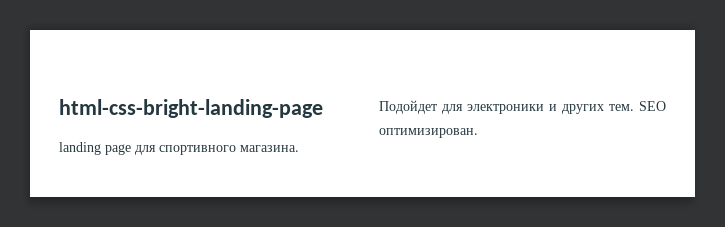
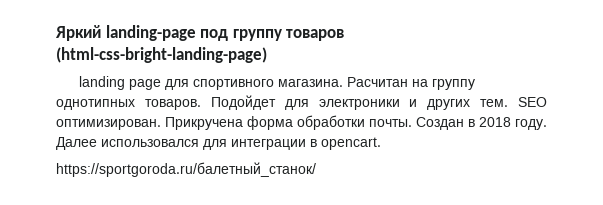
[59,99,323,118] html-css-bright-landing-page -> [55,25,345,41] [56,47,267,63] Яркий landing-page под группу товаров (html-css-bright-landing-page)
(299, 148) none -> [346,77,475,90] [56,99,201,110] Расчитан на группу однотипных товаров.
(478, 133) none -> [165,115,547,130] [56,137,381,150] [56,162,316,177] Прикручена форма обработки почты. Создан в 2018 году. Далее использовался для интеграции в opencart. // https://sportgoroda.ru/балетный_станок/

